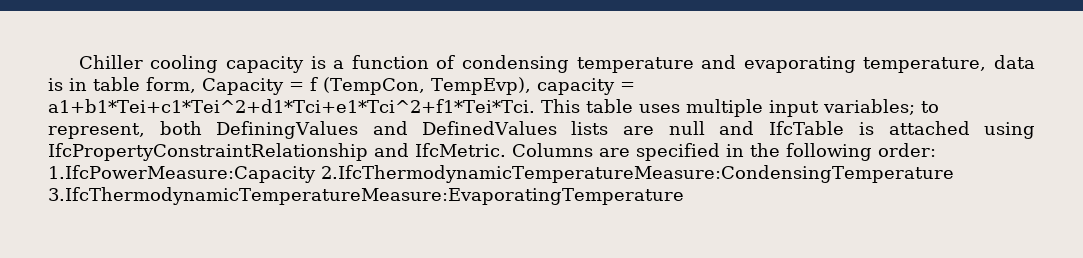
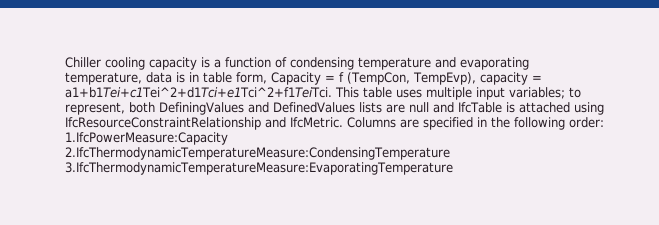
[48,99,535,113] a1+b1*Tei+c1*Tei^2+d1*Tci+e1*Tci^2+f1*Tei*Tci. -> [65,87,332,98] a1+b1Tei+c1Tei^2+d1Tci+e1Tci^2+f1TeiTci.
[48,143,368,161] IfcPropertyConstraintRelationship -> [65,117,261,130] IfcResourceConstraintRelationship

